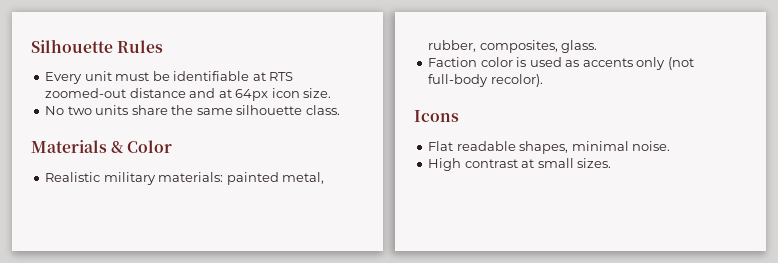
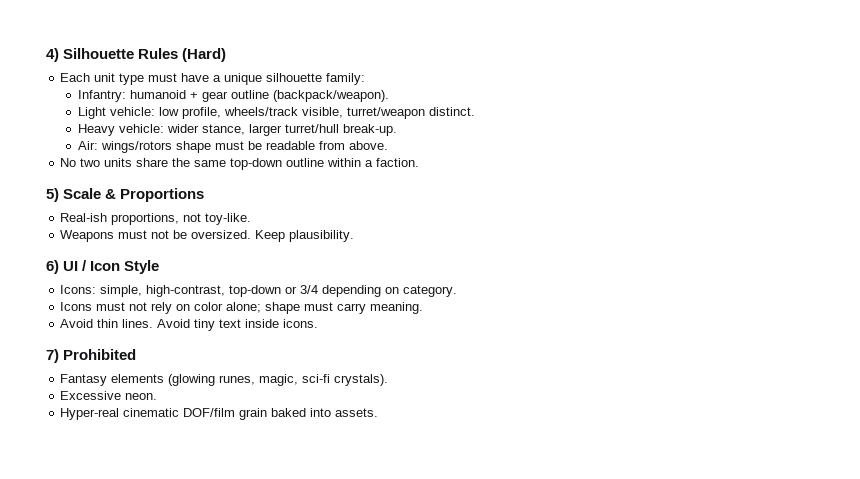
(31, 46) none -> [46,48,59,62] 4)
[45,71,294,84] [45,88,332,101] // Every unit must be identifiable at RTS zoomed-out distance and at 64px icon size. -> [182,48,227,62] [60,73,366,85] [78,90,390,102] [78,107,476,119] [78,124,398,136] [78,141,389,153] (Hard) // Each unit type must have a unique silhouette family: // Infantry: humanoid + gear outline (backpack/weapon). // Light vehicle: low profile, wheels/track visible, turret/weapon distinct. // Heavy vehicle: wider stance, larger turret/hull break-up. // Air: wings/rotors shape must be readable from above.
[236,105,340,115] [31,140,173,153] [45,172,325,185] [428,40,598,53] [428,57,694,70] [428,74,543,87] [414,110,459,122] [428,141,671,154] [428,158,612,171] silhouette class. // Materials & Color // Realistic military materials: painted metal, rubber, composites, glass. // Faction color is used as accents only (not full-body recolor). // Icons // Flat readable shapes, minimal noise. // High contrast at small sizes. -> [230,158,420,170] [46,188,205,202] [60,213,252,225] [60,230,355,242] [46,260,160,274] [60,285,458,297] [60,302,424,314] [60,319,319,331] [46,349,137,363] [60,374,389,386] [60,391,158,400] [60,408,379,420] top-down outline within a faction. // 5) Scale & Proportions // Real-ish proportions, not toy-like. // Weapons must not be oversized. Keep plausibility. // 6) UI / Icon Style // Icons: simple, high-contrast, top-down or 3/4 depending on category. // Icons must not rely on color alone; shape must carry meaning. // Avoid thin lines. Avoid tiny text inside icons. // 7) Prohibited // Fantasy elements (glowing runes, magic, sci-fi crystals). // Excessive neon. // Hyper-real cinematic DOF/film grain baked into assets.

